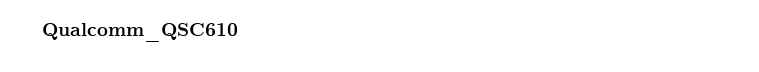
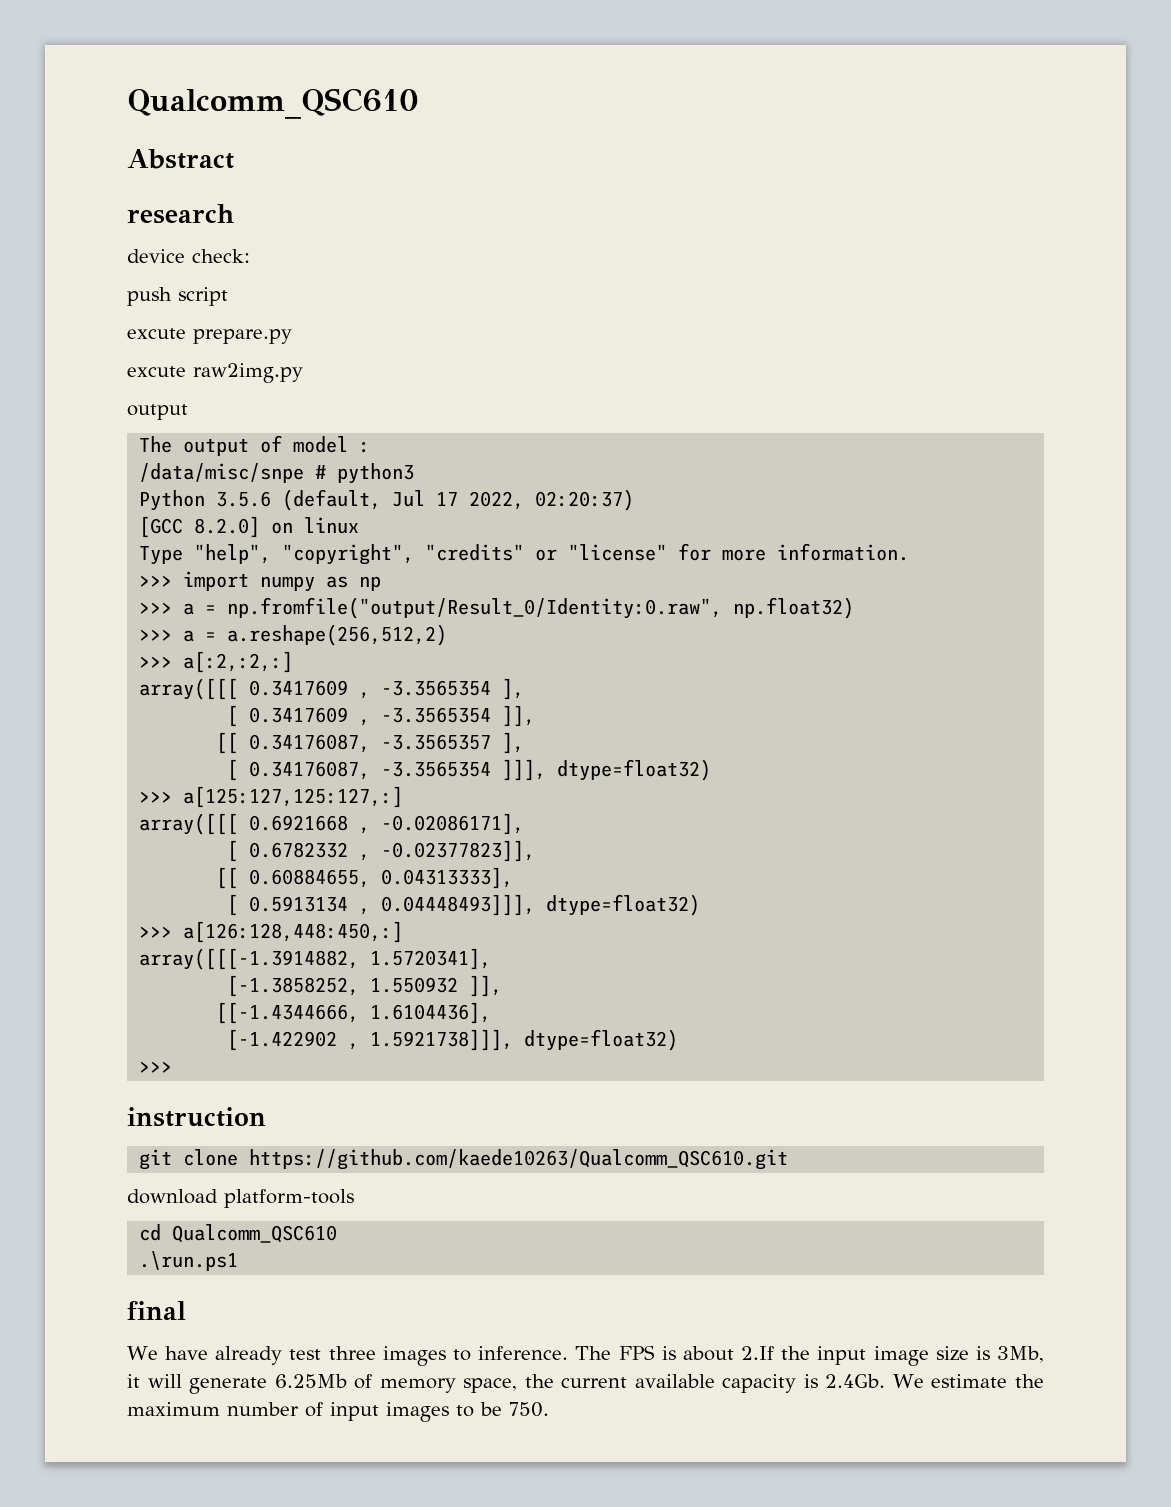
[42,23,238,42] Qualcomm_QSC610 -> [127,88,419,119] [127,149,234,169] [127,204,234,224] [127,249,250,263] [127,287,228,306] [127,328,292,344] [127,363,303,383] [127,404,188,420] [139,435,371,456] [139,463,415,484] [139,489,635,511] [139,516,360,538] [139,543,910,565] [139,571,382,592] [139,597,855,619] [139,624,448,646] [139,651,294,673] [139,678,525,700] [227,705,536,727] [216,732,525,754] [227,759,712,781] [139,786,404,808] [139,813,525,835] [227,840,536,862] [216,867,514,889] [227,894,701,916] [139,921,404,943] [139,948,492,970] [227,975,503,997] [216,1002,492,1024] [227,1029,679,1051] [139,1061,173,1073] [127,1107,266,1127] [139,1149,789,1170] [127,1189,354,1208] [139,1224,338,1243] [139,1251,239,1271] [127,1301,186,1320] [127,1345,1044,1366] [127,1374,1044,1394] [127,1402,549,1422] Qualcomm_QSC610 // Abstract // research // device check: // push script // excute prepare.py // excute raw2img.py // output // The output of model : // /data/misc/snpe # python3 // Python 3.5.6 (default, Jul 17 2022, 02:20:37) // [GCC 8.2.0] on linux // Type "help", "copyright", "credits" or "license" for more information. // >>> import numpy as np // >>> a = np.fromfile("output/Result_0/Identity:0.raw", np.float32) // >>> a = a.reshape(256,512,2) // >>> a[:2,:2,:] // array([[[ 0.3417609 , -3.3565354 ], // [ 0.3417609 , -3.3565354 ]], // [[ 0.34176087, -3.3565357 ], // [ 0.34176087, -3.3565354 ]]], dtype=float32) // >>> a[125:127,125:127,:] // array([[[ 0.6921668 , -0.02086171], // [ 0.6782332 , -0.02377823]], // [[ 0.60884655, 0.04313333], // [ 0.5913134 , 0.04448493]]], dtype=float32) // >>> a[126:128,448:450,:] // array([[[-1.3914882, 1.5720341], // [-1.3858252, 1.550932 ]], // [[-1.4344666, 1.6104436], // [-1.422902 , 1.5921738]]], dtype=float32) // >>> // instruction // git clone https://github.com/kaede10263/Qualcomm_QSC610.git // download platform-tools // cd Qualcomm_QSC610 // .\run.ps1 // final // We have already test three images to inference. The FPS is about 2.If the input image size is 3Mb, it will generate 6.25Mb of memory space, the current available capacity is 2.4Gb. We estimate the maximum number of input images to be 750.

